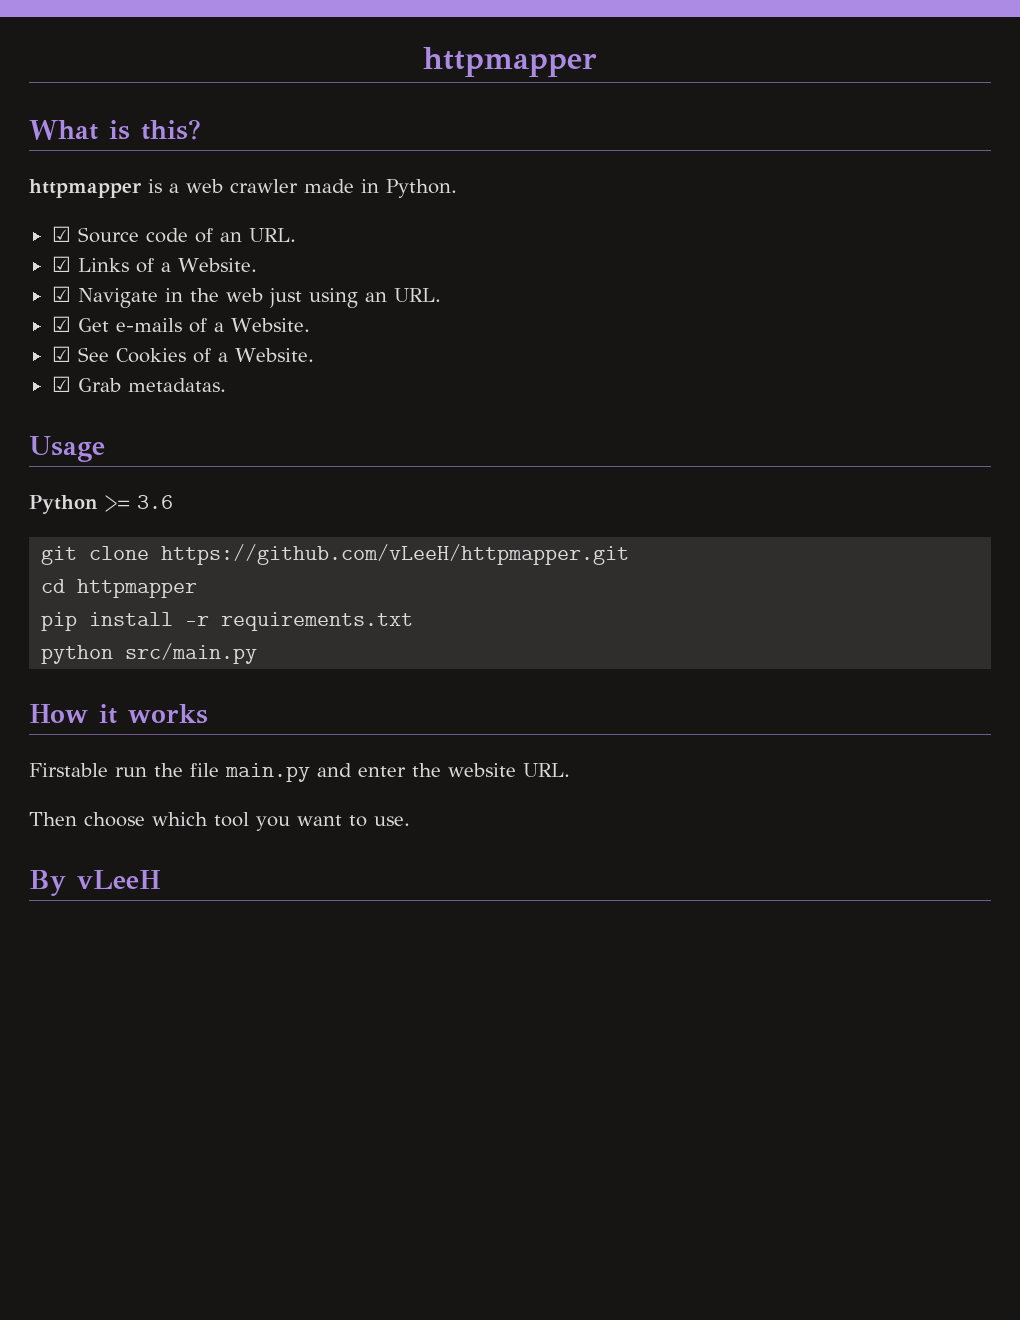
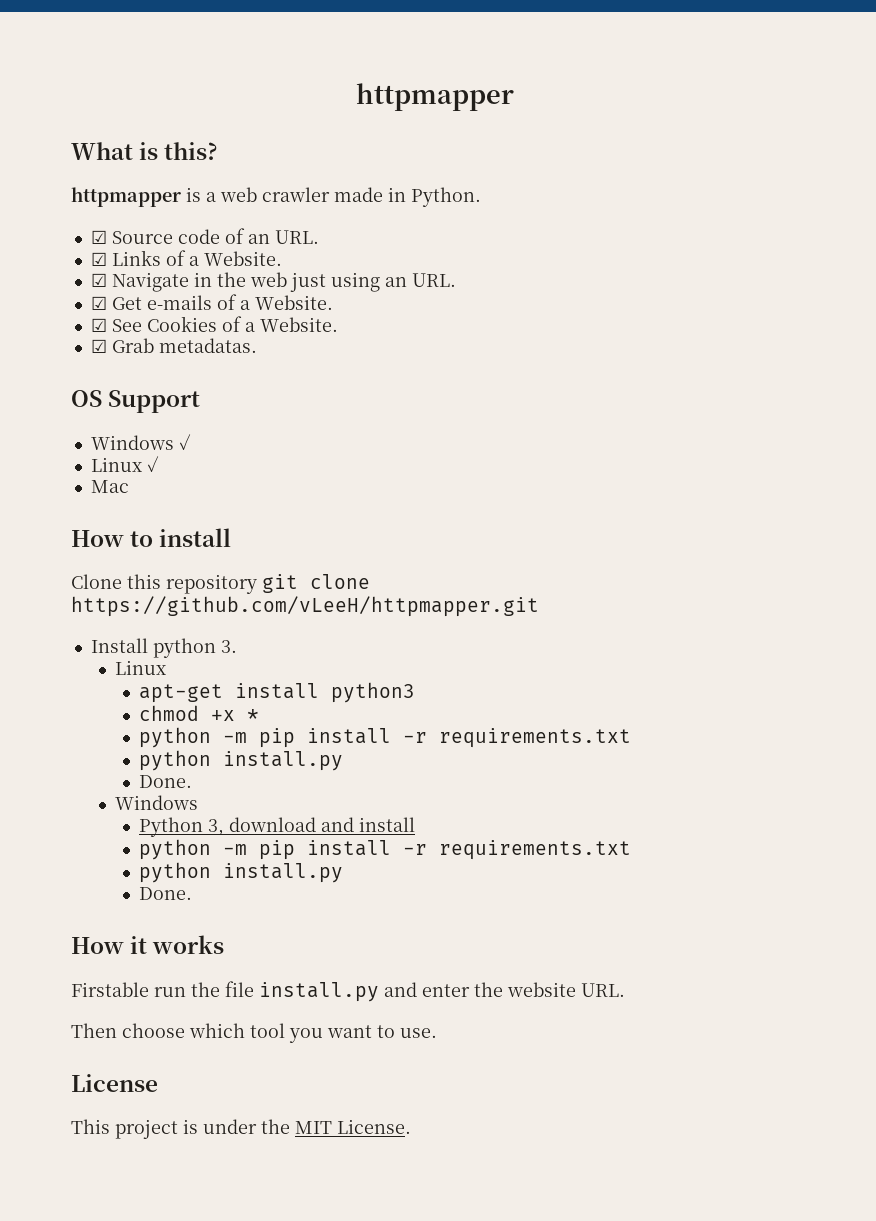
[29,436,105,462] [29,495,173,514] [41,544,630,565] [41,579,198,598] [41,612,414,631] [41,643,258,664] Usage // Python >= 3.6 // git clone https://github.com/vLeeH/httpmapper.git // cd httpmapper // pip install -r requirements.txt // python src/main.py -> [71,390,201,413] [90,434,191,450] [90,456,159,472] [90,480,129,493] [71,528,232,547] [71,574,370,594] [71,596,539,617] [90,638,237,658] [114,660,166,675] [139,682,416,703] [139,705,260,721] [139,727,632,748] [139,750,344,771] [139,775,193,788] [114,795,198,810] [139,817,416,837] [139,839,632,860] [139,862,344,883] [139,887,193,900] OS Support // Windows ✓ // Linux ✓ // Mac // How to install // Clone this repository git clone https://github.com/vLeeH/httpmapper.git // Install python 3. // Linux // apt-get install python3 // chmod +x * // python -m pip install -r requirements.txt // python install.py // Done. // Windows // Python 3, download and install // python -m pip install -r requirements.txt // python install.py // Done.
[225,763,310,782] main.py -> [259,982,379,1002] install.py
[29,870,161,896] By vLeeH -> [71,1074,158,1092] [71,1119,411,1139] License // This project is under the MIT License.

